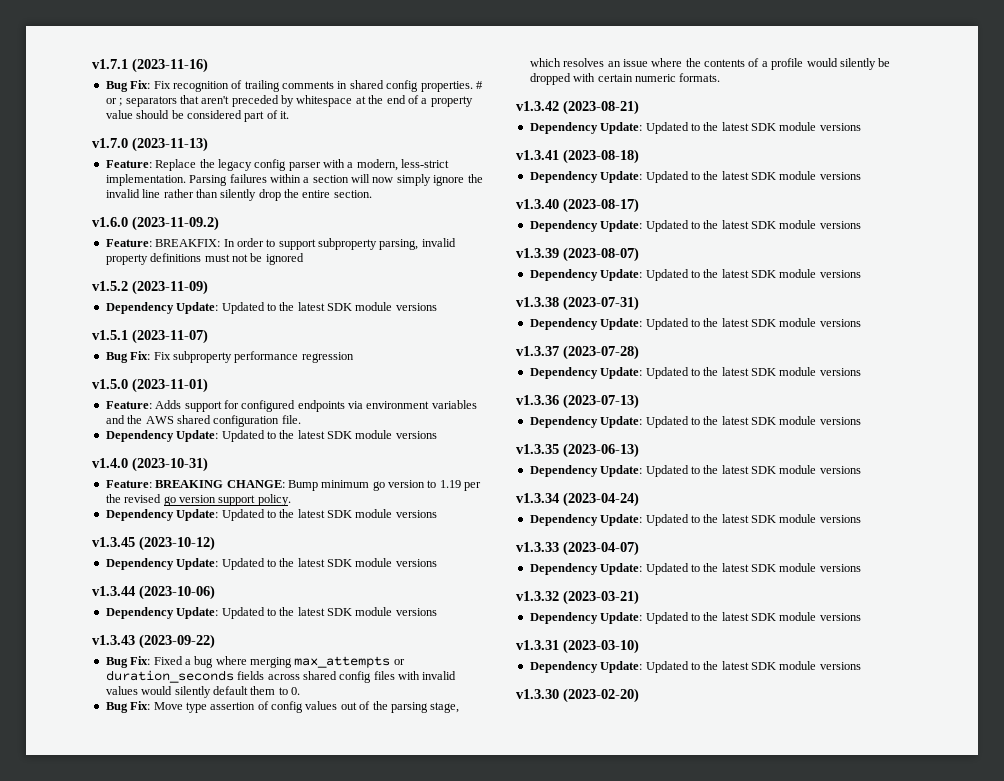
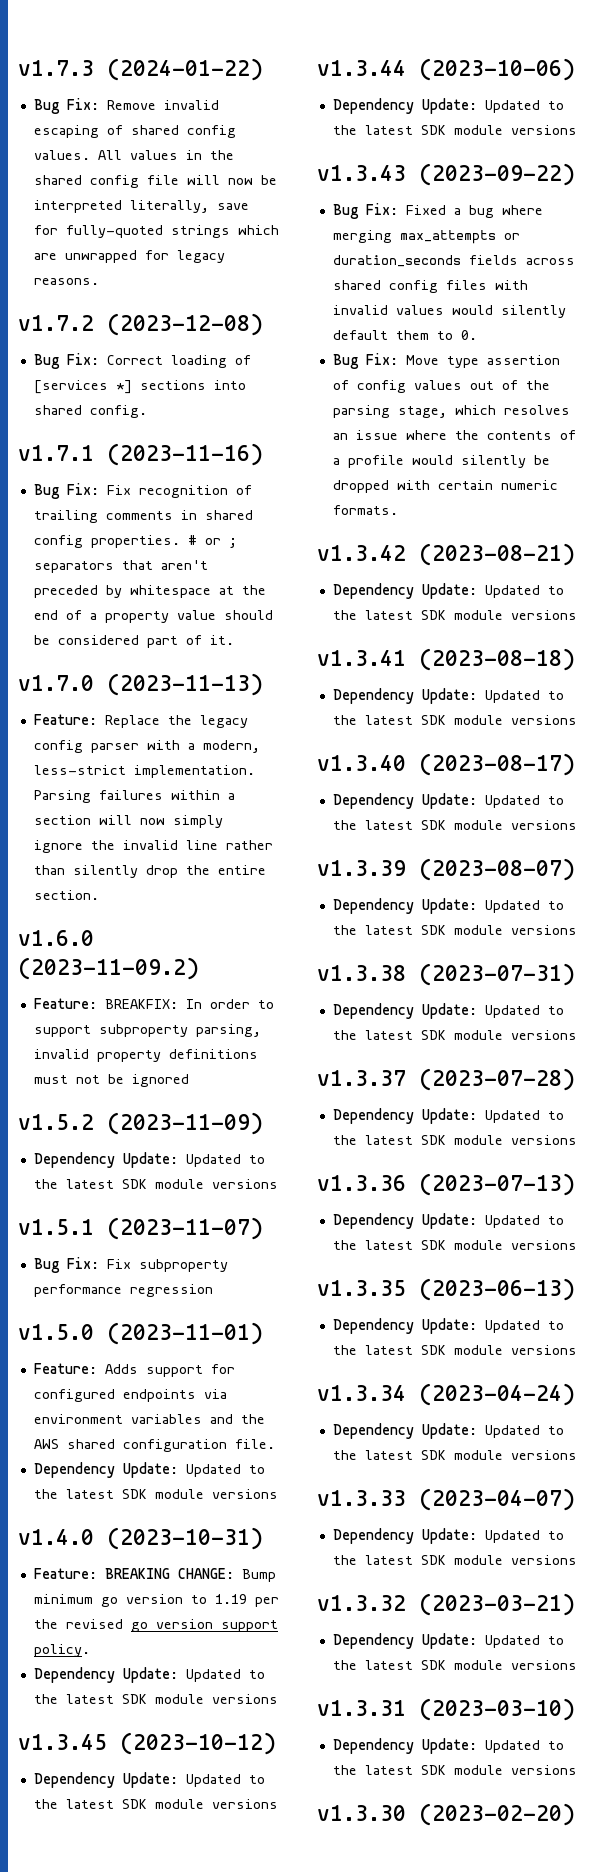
(92, 64) none -> [18,58,263,81] [33,98,219,114] [33,125,236,138] [33,150,234,160] [33,175,277,188] [33,200,249,213] [33,225,279,238] [33,250,225,263] [33,278,99,285] [18,313,263,336] [33,353,251,369] [33,380,246,394] [33,405,147,418] v1.7.3 (2024-01-22) // Bug Fix: Remove invalid escaping of shared config values. All values in the shared config file will now be interpreted literally, save for fully-quoted strings which are unwrapped for legacy reasons. // v1.7.2 (2023-12-08) // Bug Fix: Correct loading of [services *] sections into shared config. //

